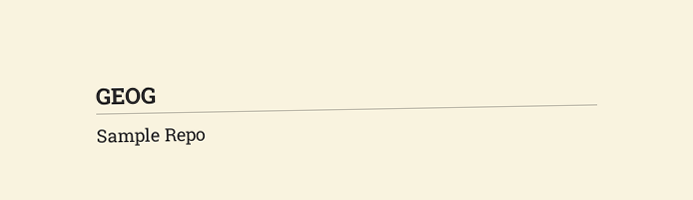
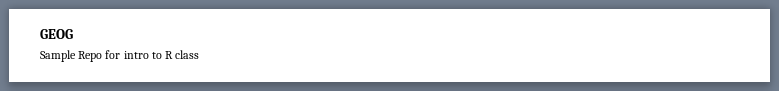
(206, 136) none -> [105,50,200,59] for intro to R class

